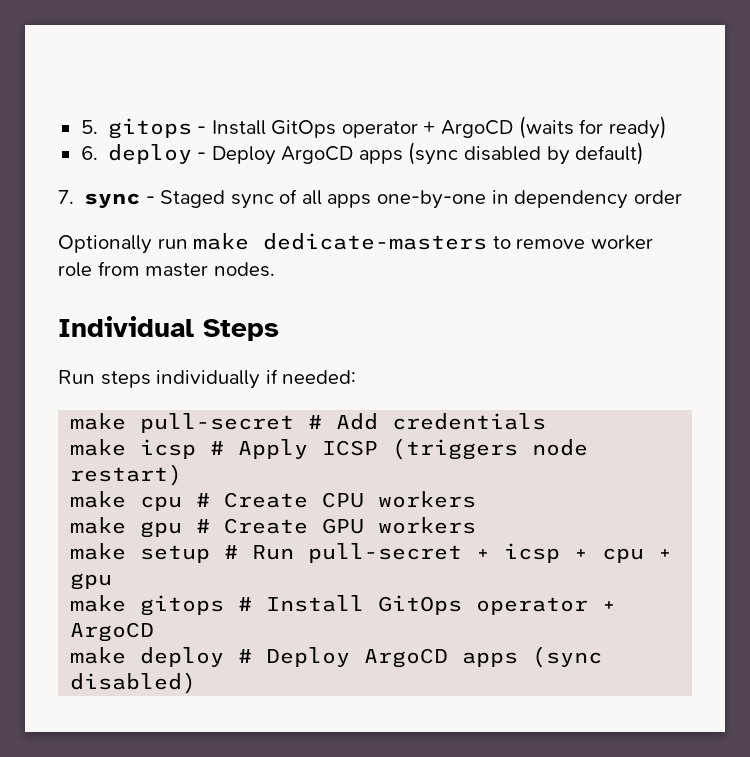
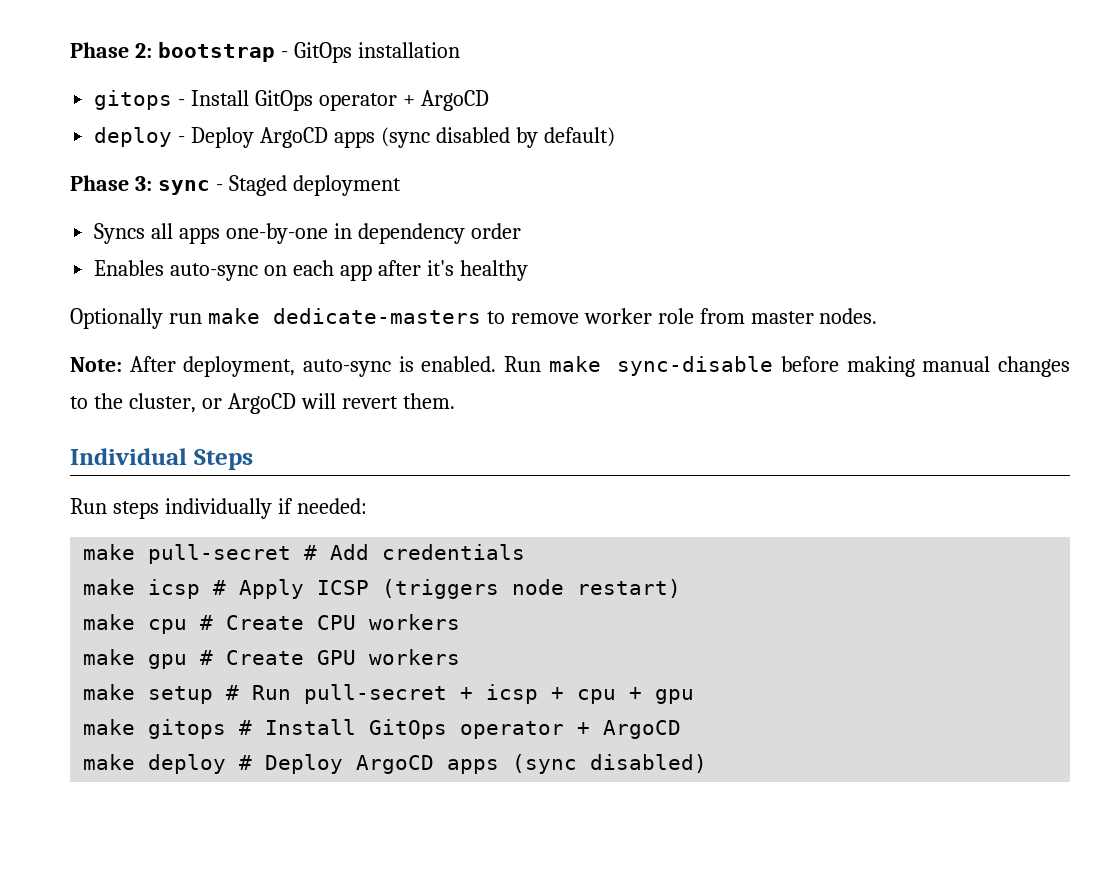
[80,120,98,134] 5. -> [70,42,460,63] Phase 2: bootstrap - GitOps installation //
[518,116,667,139] [80,146,98,160] (waits for ready) // 6. -> (489, 100) //
[58,190,74,204] 7. -> [70,175,152,191] Phase 3:
[230,189,298,209] sync of -> [292,175,401,196] [94,223,146,244] deployment // Syncs
(682, 197) none -> [94,260,528,281] // Enables auto-sync on each app after it's healthy
(275, 269) none -> [70,356,1070,377] [70,393,455,414] // Note: After deployment, auto-sync is enabled. Run make sync-disable before making manual changes to the cluster, or ArgoCD will revert them.

